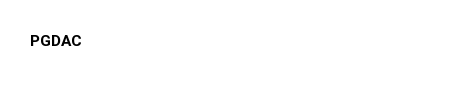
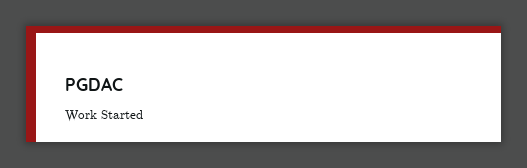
(82, 40) none -> [65,110,143,122] // Work Started

